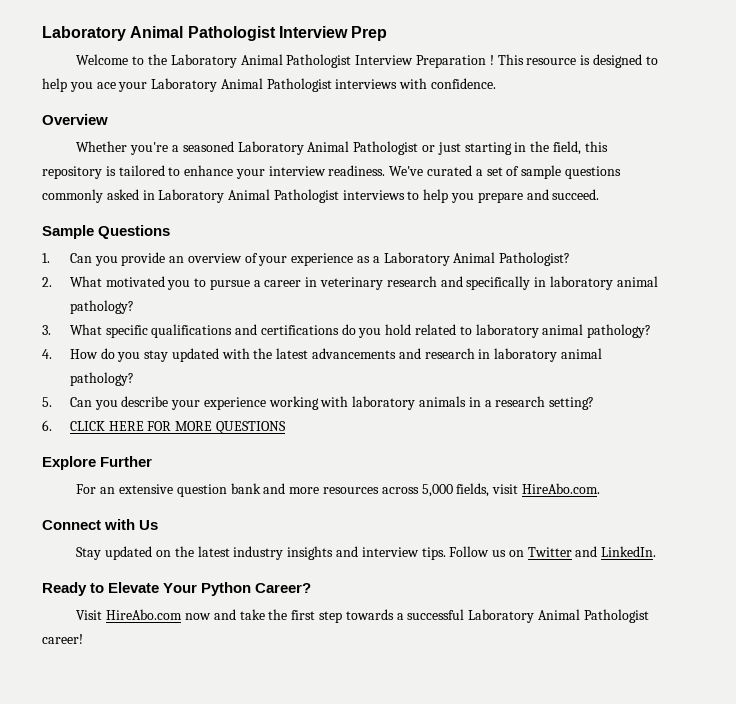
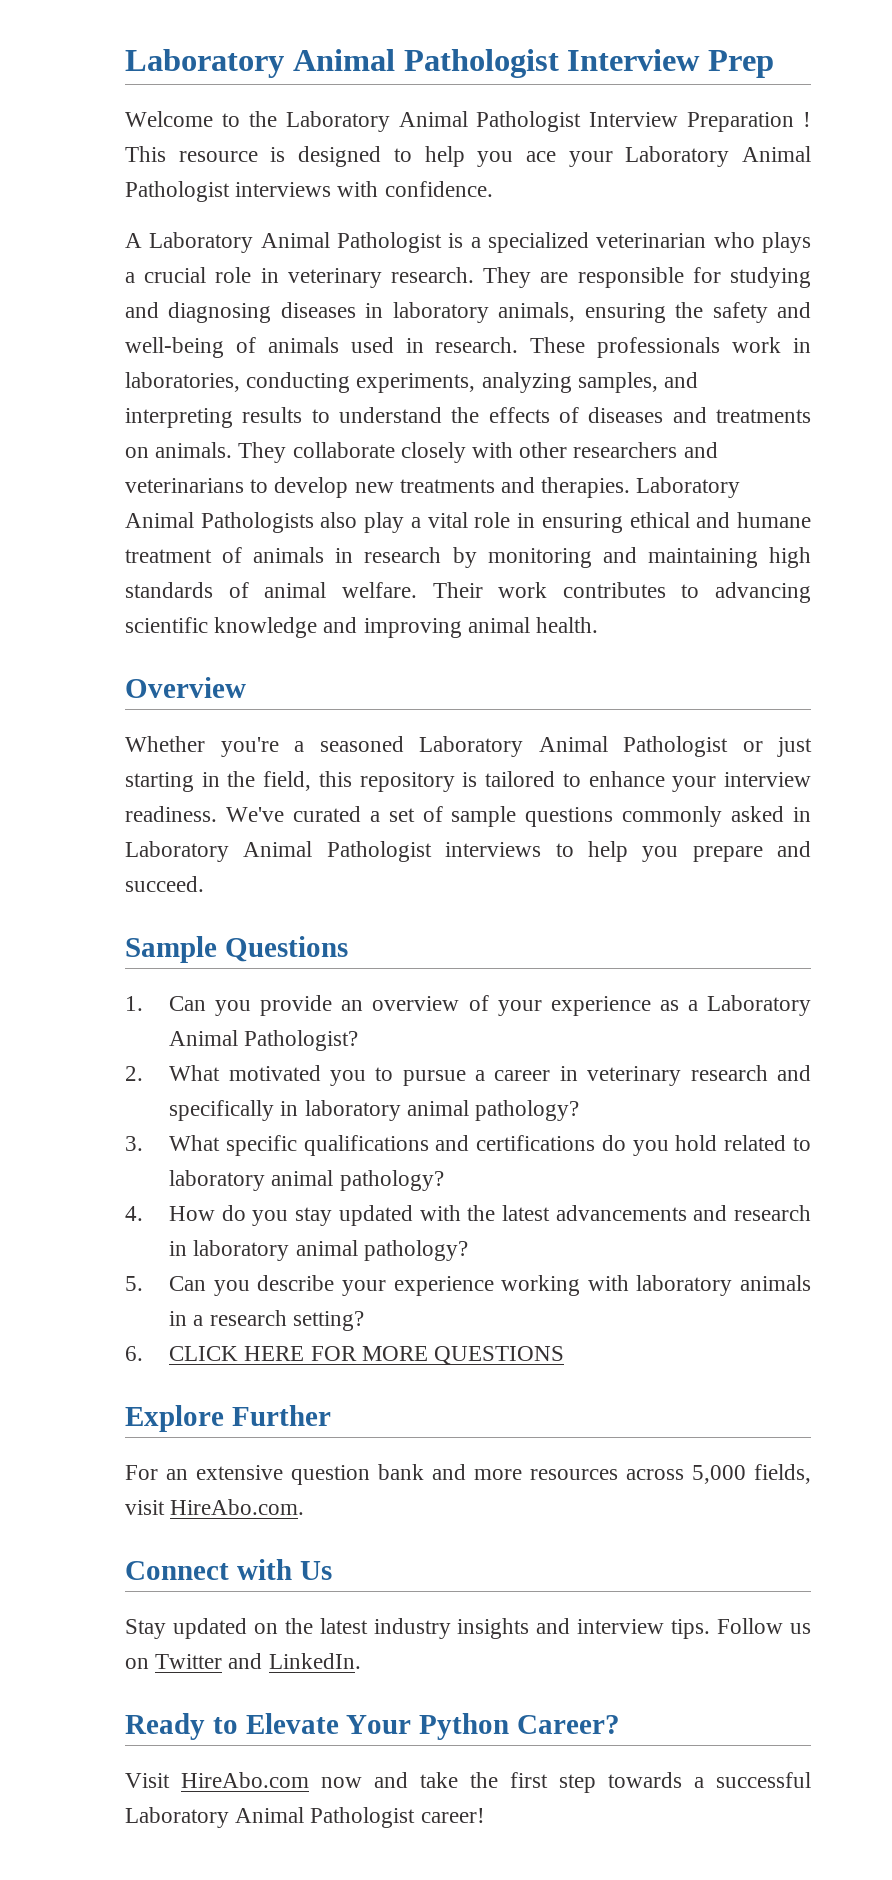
(497, 83) none -> [125,232,811,253] [125,267,811,288] [125,302,811,323] [125,337,812,358] [125,372,699,393] [125,407,811,428] [125,442,718,463] [125,477,741,498] [125,512,812,533] [125,547,811,568] [125,582,811,603] [125,617,599,638] // A Laboratory Animal Pathologist is a specialized veterinarian who plays a crucial role in veterinary research. They are responsible for studying and diagnosing diseases in laboratory animals, ensuring the safety and well-being of animals used in research. These professionals work in laboratories, conducting experiments, analyzing samples, and interpreting results to understand the effects of diseases and treatments on animals. They collaborate closely with other researchers and veterinarians to develop new treatments and therapies. Laboratory Animal Pathologists also play a vital role in ensuring ethical and humane treatment of animals in research by monitoring and maintaining high standards of animal welfare. Their work contributes to advancing scientific knowledge and improving animal health.

